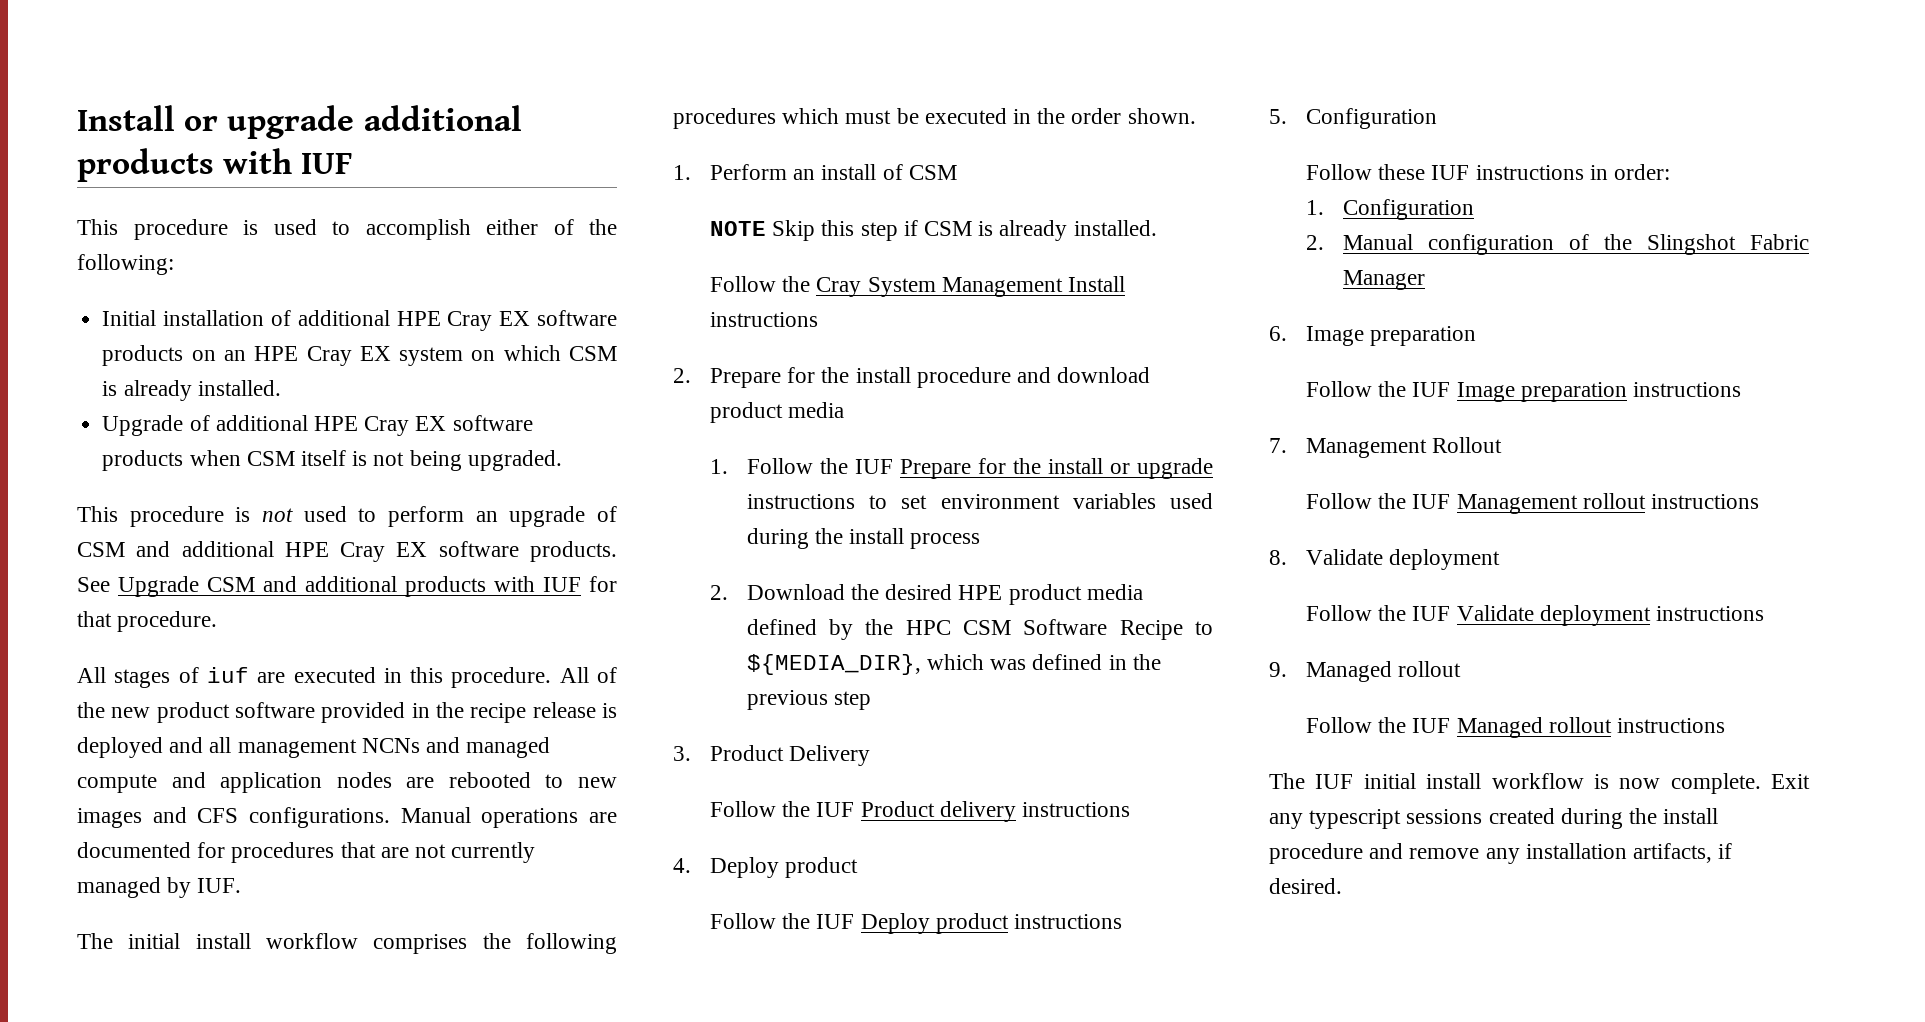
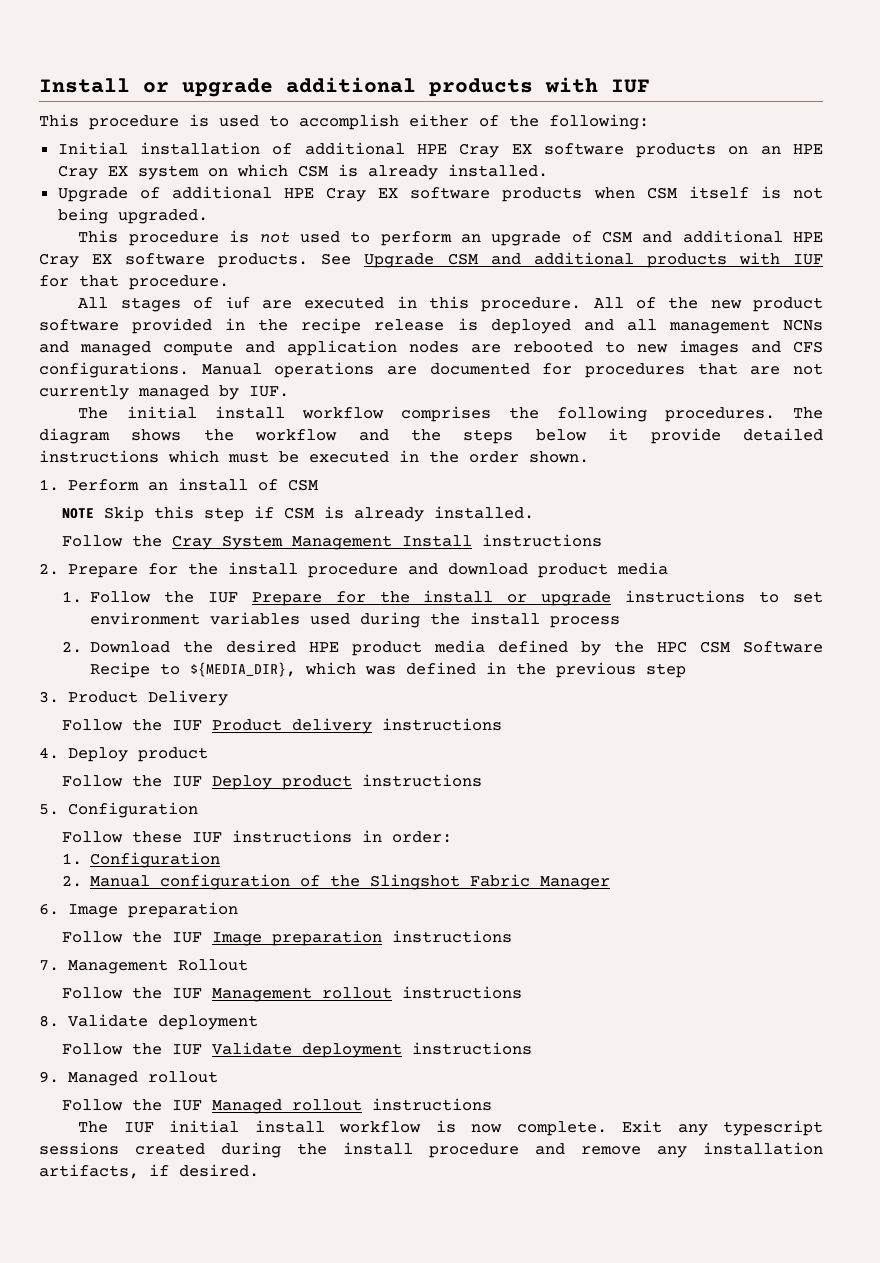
[673,108,776,129] procedures -> [664,407,823,422] [39,428,823,444] [39,450,159,463] procedures. The diagram shows the workflow and the steps below it provide detailed instructions

